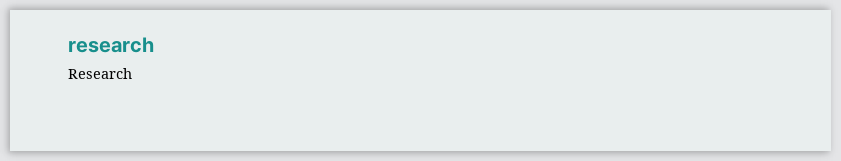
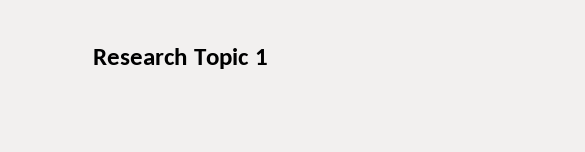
[68,37,154,53] [68,68,132,79] research // Research -> [93,48,268,69] Research Topic 1

